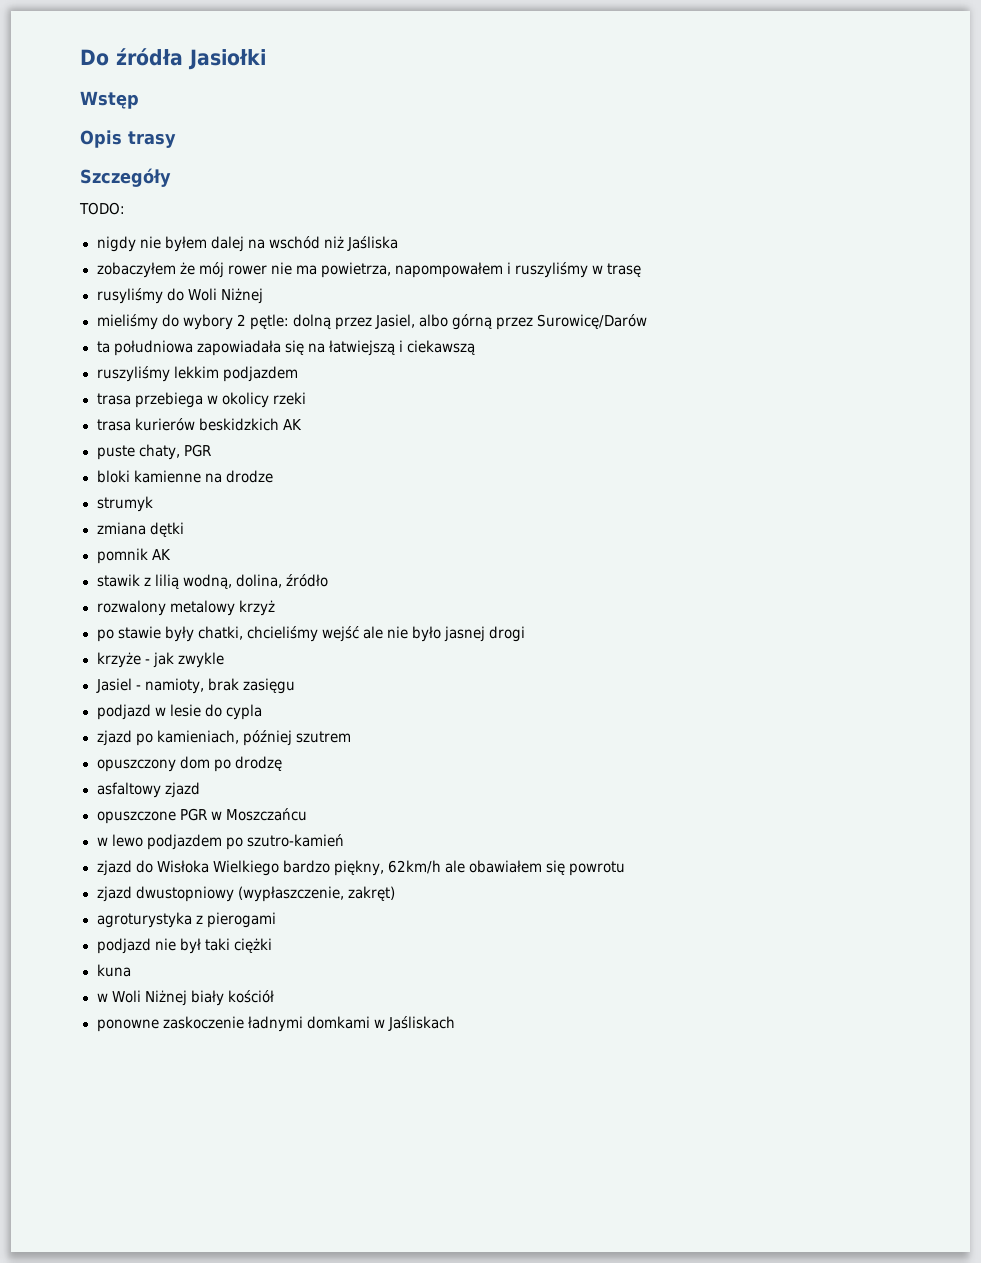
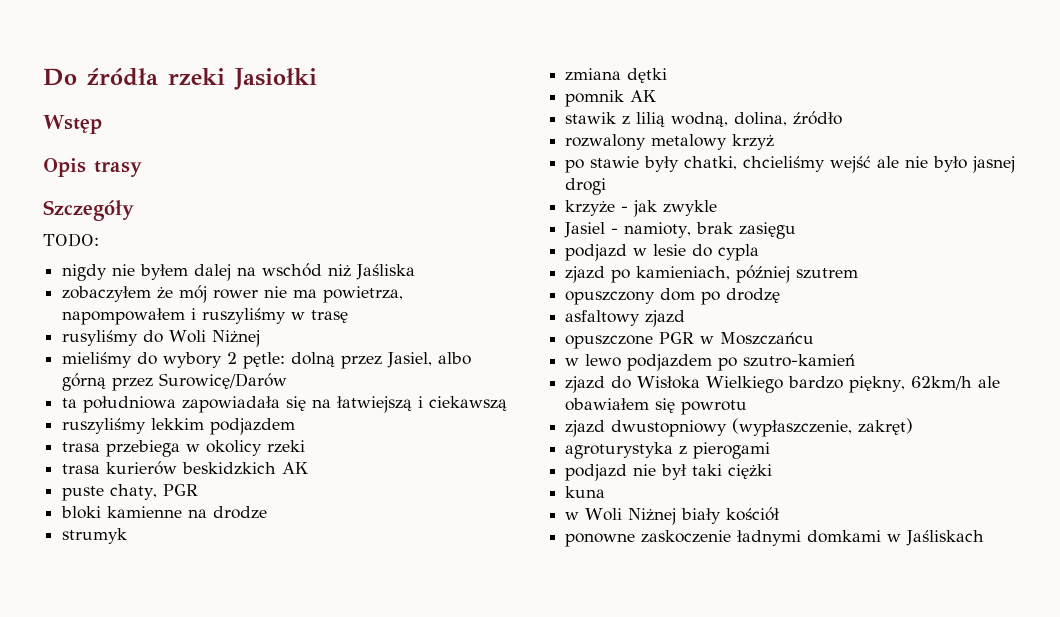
(183, 57) none -> [168,68,225,85] rzeki

